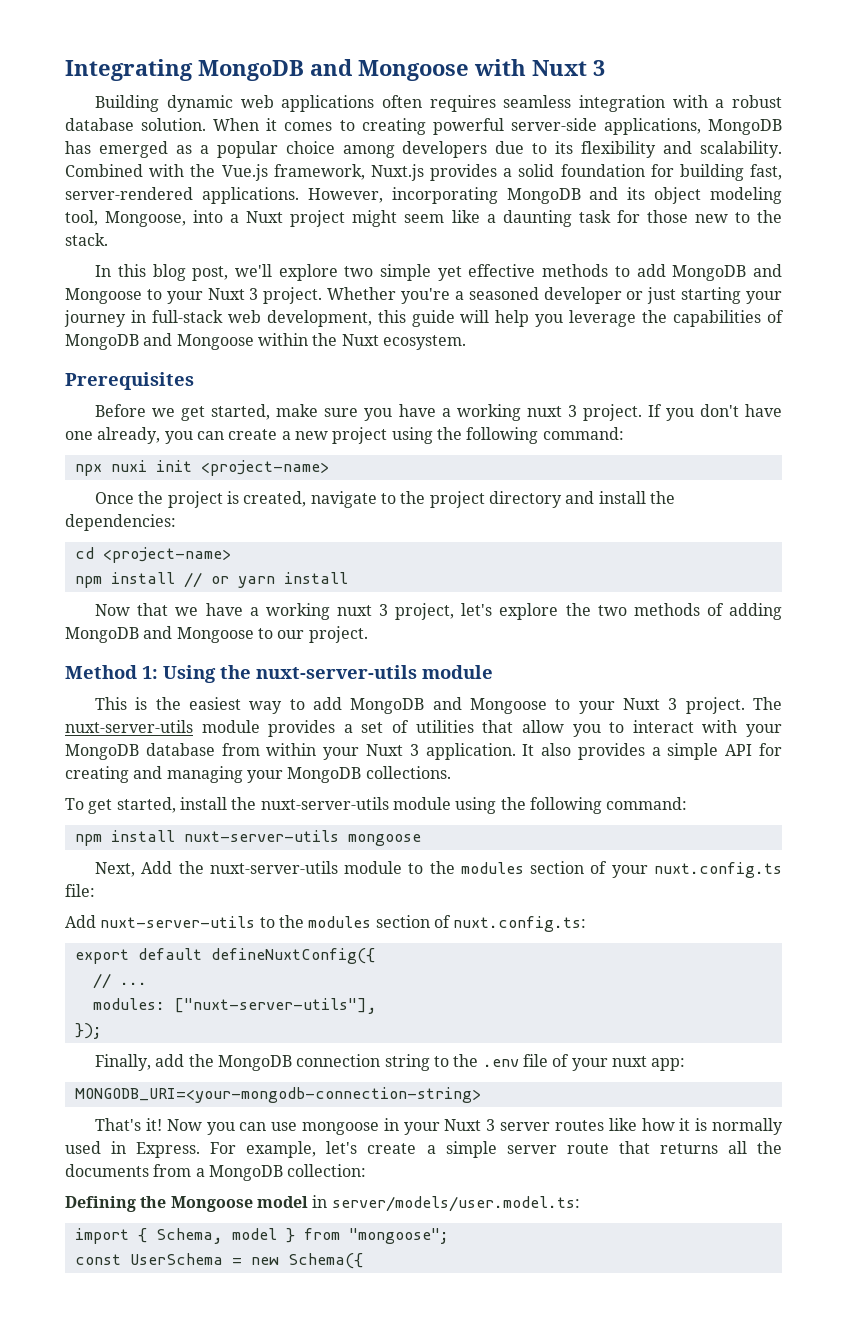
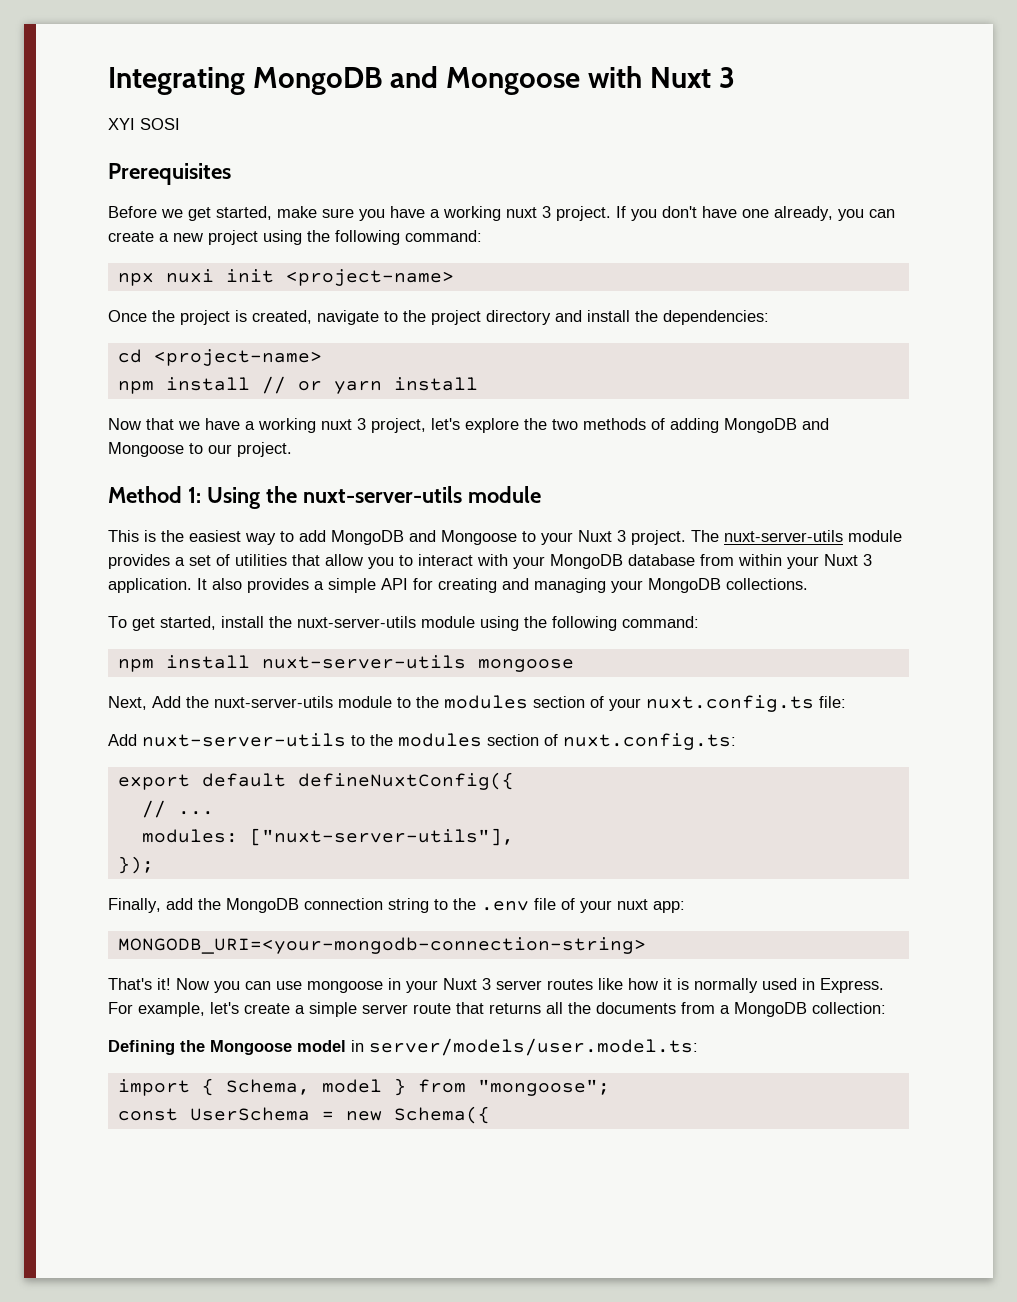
[95,95,783,112] [65,118,783,135] [65,141,782,158] [65,164,783,181] [65,187,782,204] [65,210,782,227] [65,233,108,246] [95,264,782,281] [65,287,782,304] [64,310,784,327] [65,333,466,350] Building dynamic web applications often requires seamless integration with a robust database solution. When it comes to creating powerful server-side applications, MongoDB has emerged as a popular choice among developers due to its flexibility and scalability. Combined with the Vue.js framework, Nuxt.js provides a solid foundation for building fast, server-rendered applications. However, incorporating MongoDB and its object modeling tool, Mongoose, into a Nuxt project might seem like a daunting task for those new to the stack. // In this blog post, we'll explore two simple yet effective methods to add MongoDB and Mongoose to your Nuxt 3 project. Whether you're a seasoned developer or just starting your journey in full-stack web development, this guide will help you leverage the capabilities of MongoDB and Mongoose within the Nuxt ecosystem. -> [108,118,180,130] XYI SOSI

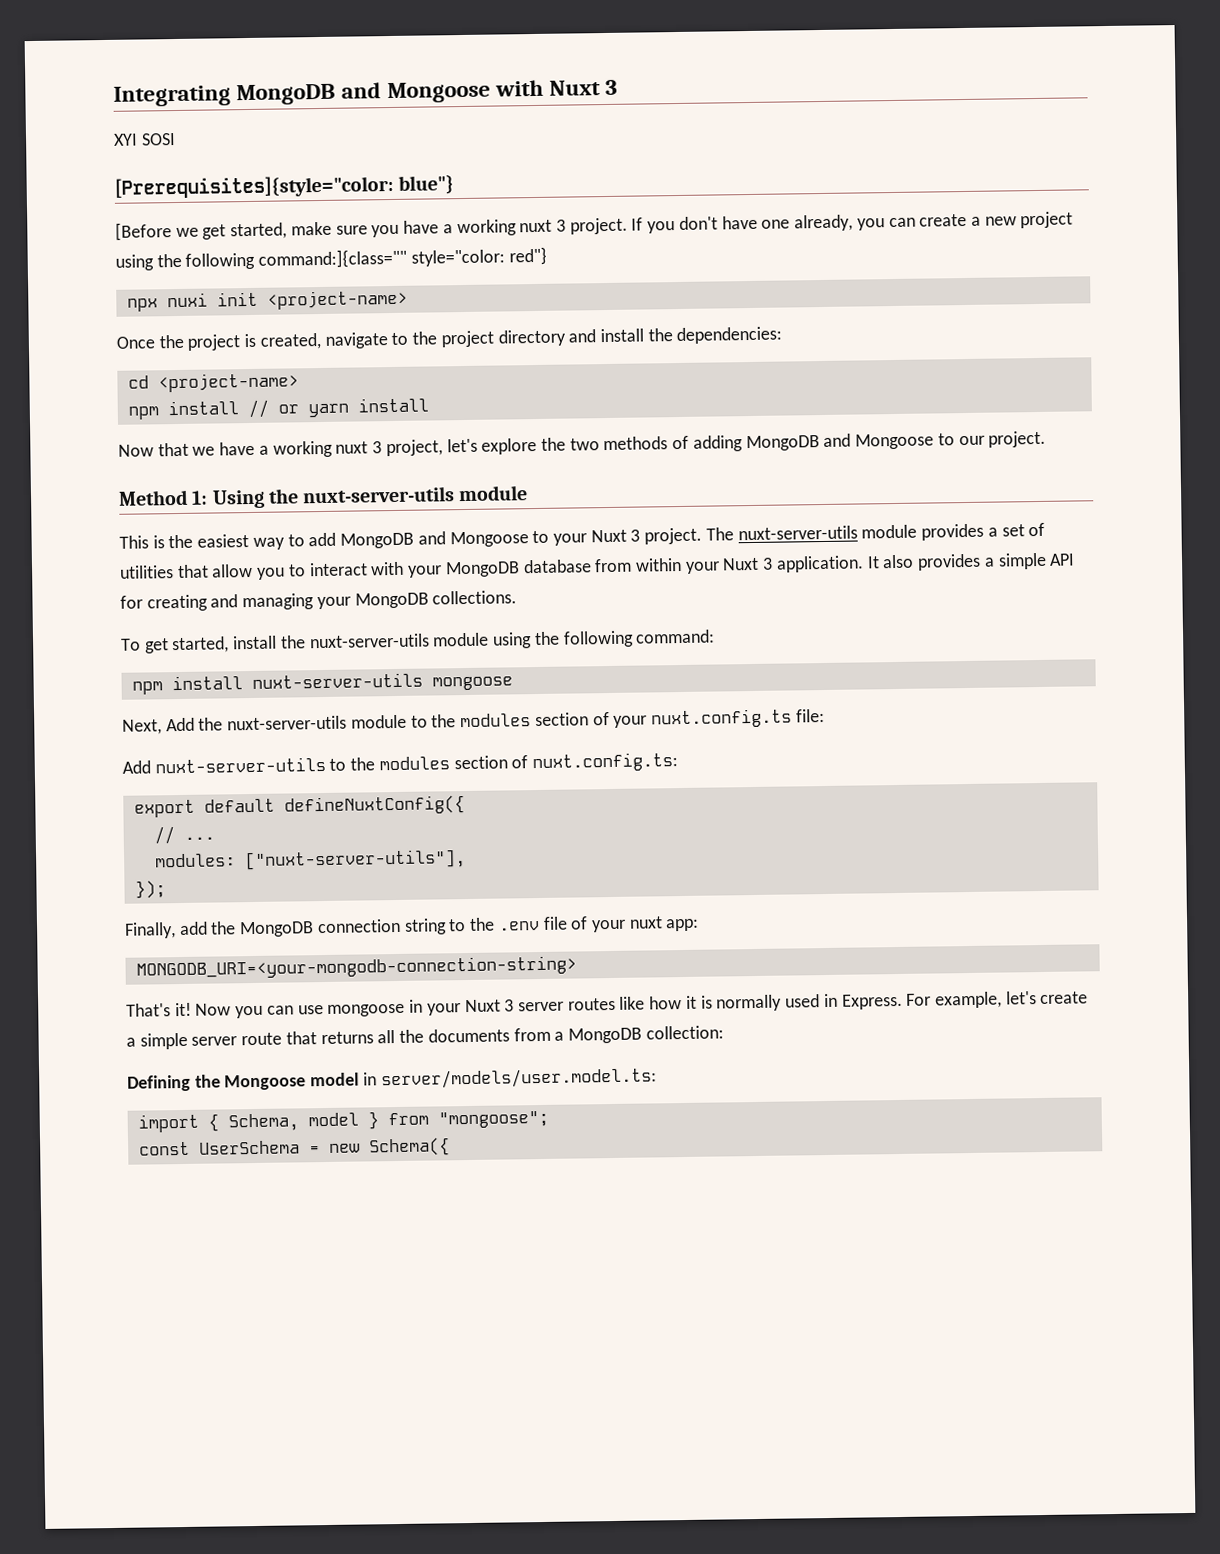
[108,163,231,185] [108,206,157,218] Prerequisites // Before -> [114,174,455,199] [115,222,172,241] [Prerequisites]{style="color: blue"} // [Before
[405,230,482,242] command: -> [258,246,547,269] command:]{class="" style="color: red"}

